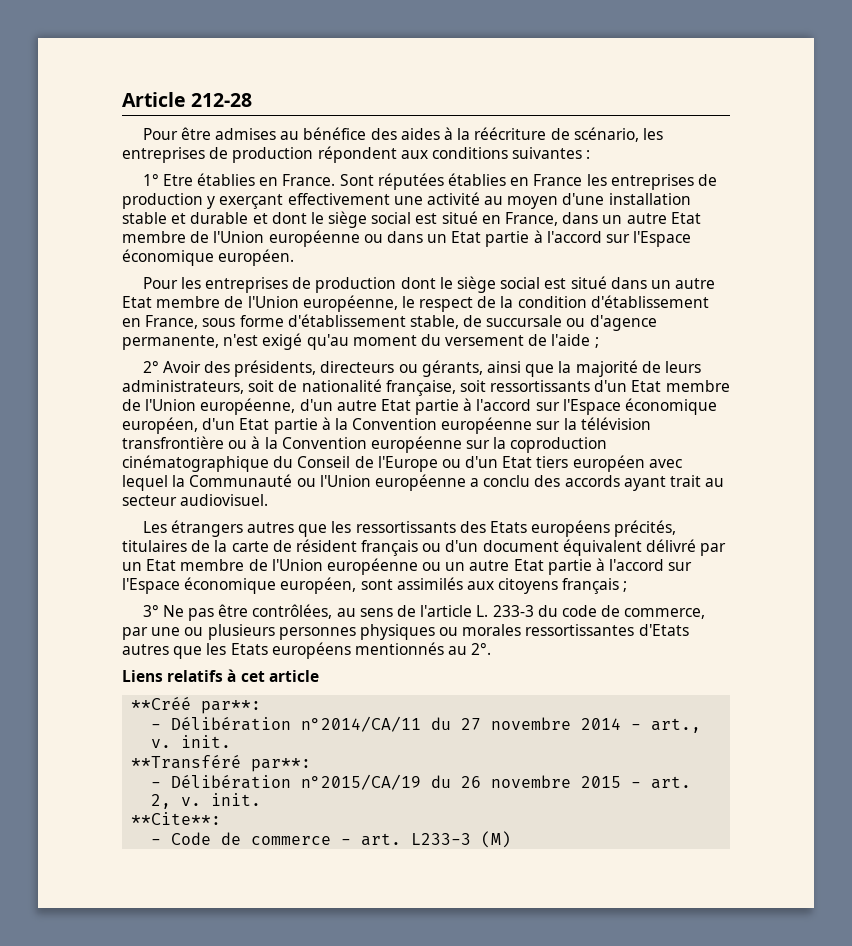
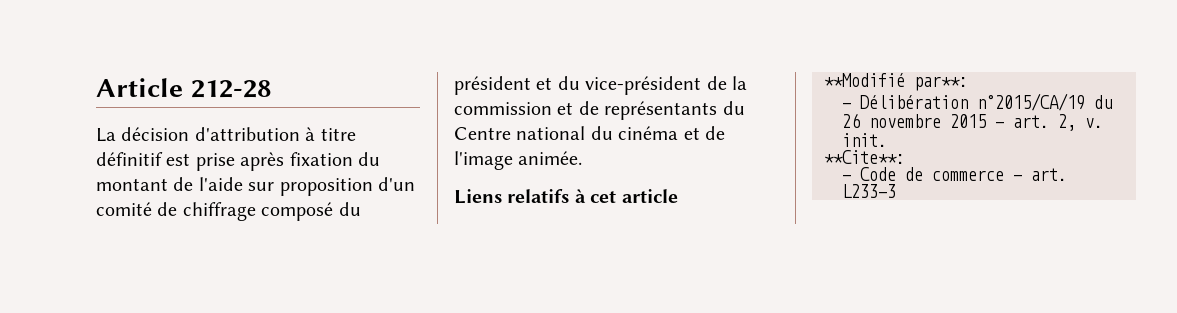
[142,127,663,142] [122,146,591,163] [142,173,717,190] [122,192,691,209] [122,211,701,228] [122,230,692,247] [122,249,295,266] [142,276,716,293] [122,295,709,312] [122,314,657,331] [122,333,599,350] [142,360,701,377] [122,379,730,396] [122,398,718,415] [122,417,651,434] [122,436,608,453] [122,455,682,472] [122,474,725,491] [122,494,269,506] [142,520,677,537] [122,539,727,556] [122,558,693,575] [122,577,628,594] [142,604,706,621] [122,624,689,640] [122,642,492,659] Pour être admises au bénéfice des aides à la réécriture de scénario, les entreprises de production répondent aux conditions suivantes : // 1° Etre établies en France. Sont réputées établies en France les entreprises de production y exerçant effectivement une activité au moyen d'une installation stable et durable et dont le siège social est situé en France, dans un autre Etat membre de l'Union européenne ou dans un Etat partie à l'accord sur l'Espace économique européen. // Pour les entreprises de production dont le siège social est situé dans un autre Etat membre de l'Union européenne, le respect de la condition d'établissement en France, sous forme d'établissement stable, de succursale ou d'agence permanente, n'est exigé qu'au moment du versement de l'aide ; // 2° Avoir des présidents, directeurs ou gérants, ainsi que la majorité de leurs administrateurs, soit de nationalité française, soit ressortissants d'un Etat membre de l'Union européenne, d'un autre Etat partie à l'accord sur l'Espace économique européen, d'un Etat partie à la Convention européenne sur la télévision transfrontière ou à la Convention européenne sur la coproduction cinématographique du Conseil de l'Europe ou d'un Etat tiers européen avec lequel la Communauté ou l'Union européenne a conclu des accords ayant trait au secteur audiovisuel. // Les étrangers autres que les ressortissants des Etats européens précités, titulaires de la carte de résident français ou d'un document équivalent délivré par un Etat membre de l'Union européenne ou un autre Etat partie à l'accord sur l'Espace économique européen, sont assimilés aux citoyens français ; // 3° Ne pas être contrôlées, au sens de l'article L. 233-3 du code de commerce, par une ou plusieurs personnes physiques ou morales ressortissantes d'Etats autres que les Etats européens mentionnés au 2°. -> [96,127,356,142] [96,152,380,171] [96,177,415,196] [96,202,361,221] [454,76,747,95] [454,101,745,120] [454,126,725,140] [454,151,583,170] La décision d'attribution à titre définitif est prise après fixation du montant de l'aide sur proposition d'un comité de chiffrage composé du président et du vice-président de la commission et de représentants du Centre national du cinéma et de l'image animée.
[131,696,262,714] [151,716,702,733] [151,735,232,748] [131,754,242,769] **Créé par**: // - Délibération n°2014/CA/11 du 27 novembre 2014 - art., v. init. // **Transféré -> [824,73,905,87] **Modifié
[481,831,512,848] (M) -> (896, 191) none

